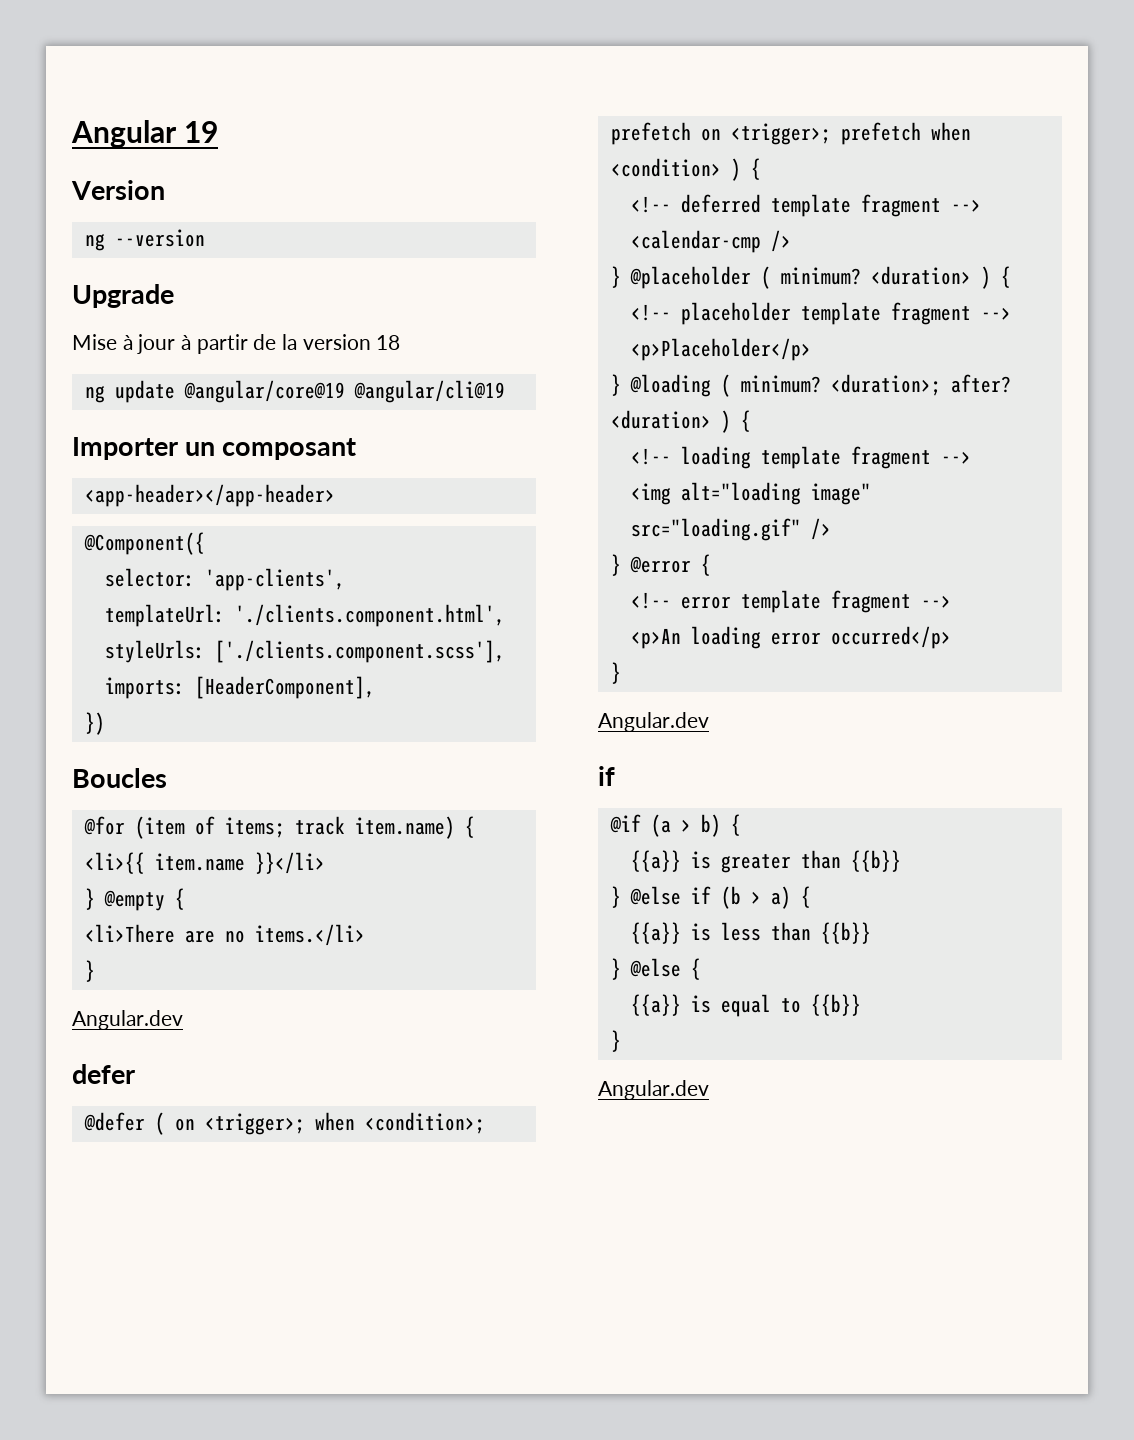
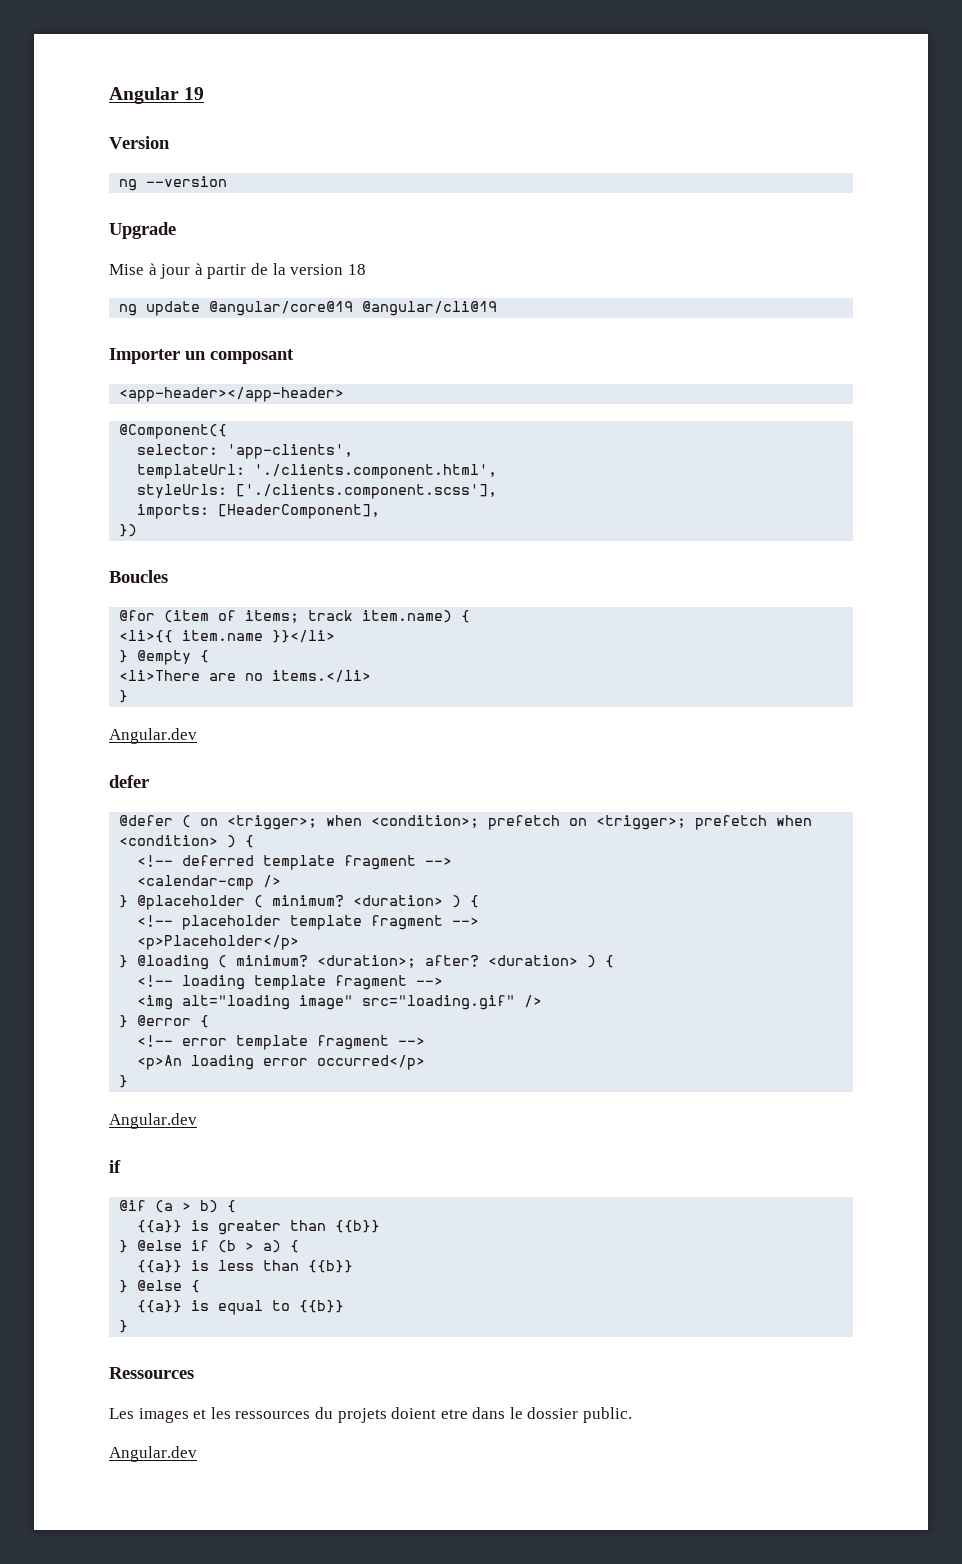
(621, 1041) none -> [109,1367,194,1379] [109,1407,633,1423] // Ressources // Les images et les ressources du projets doient etre dans le dossier public.

